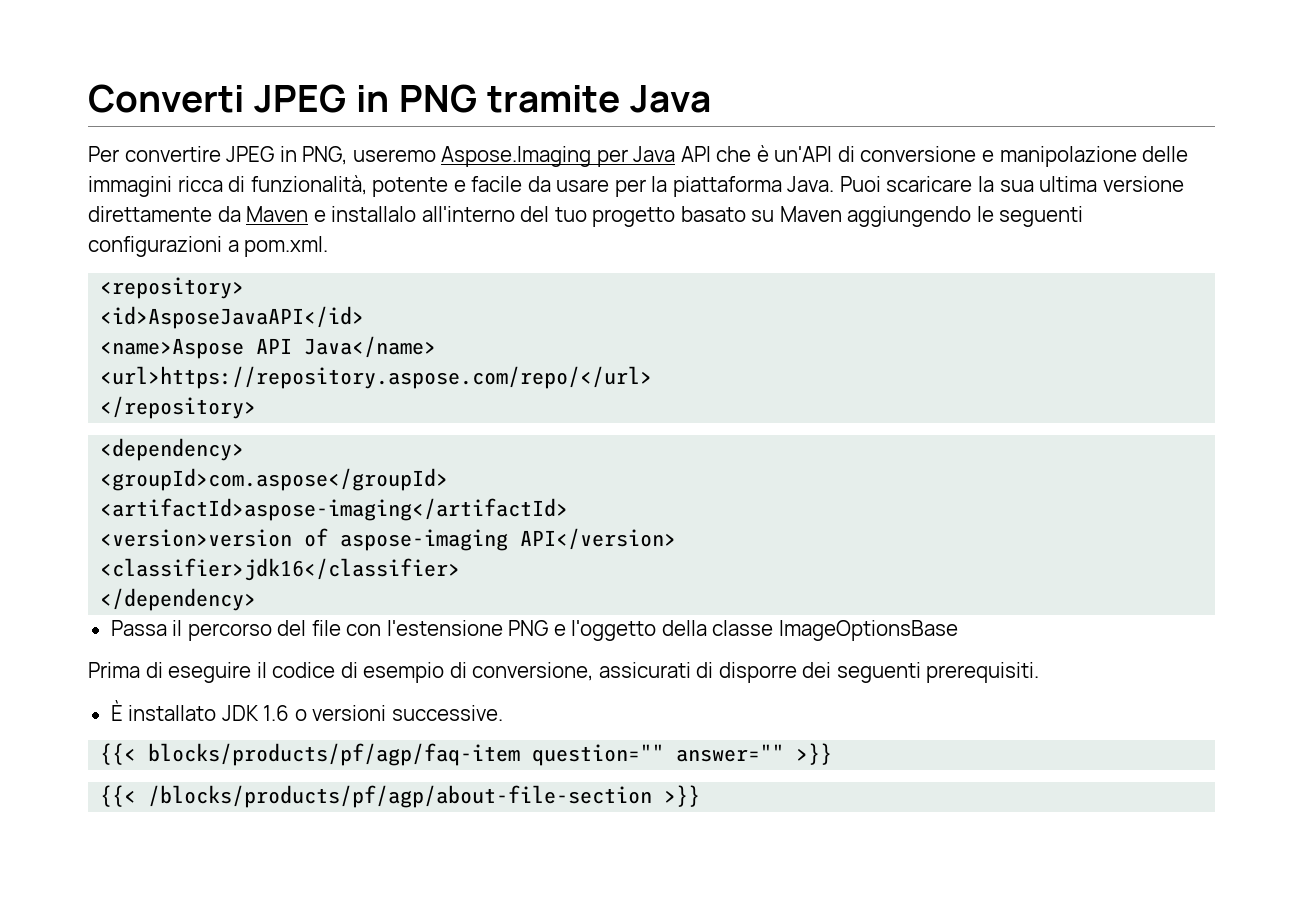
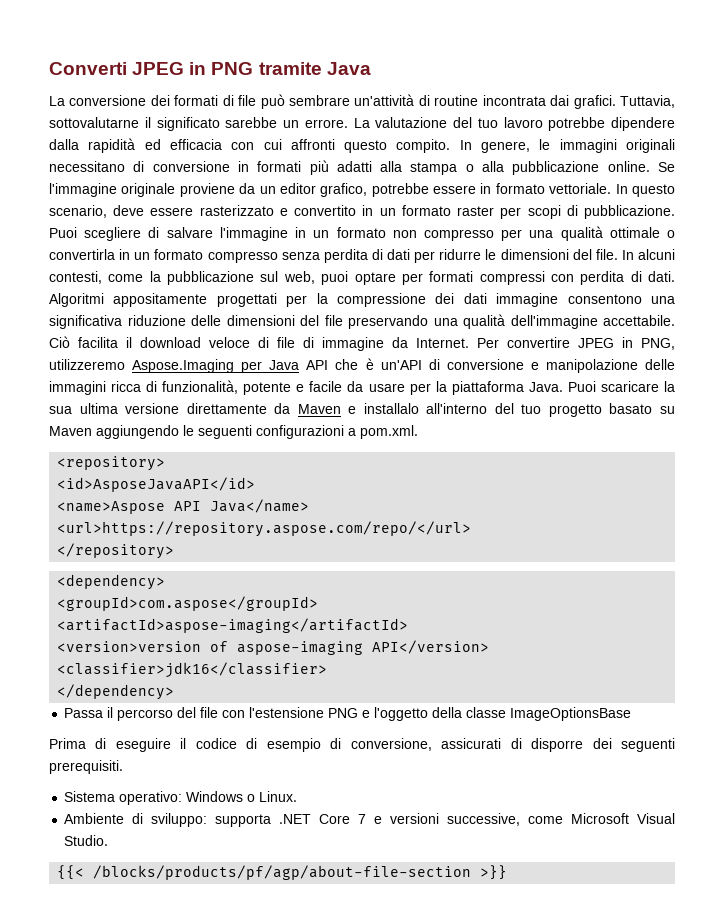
(711, 99) none -> [49,94,675,109] [49,117,675,131] [49,138,676,153] [49,160,675,175] [49,183,675,197] [49,205,675,219] [49,226,675,241] [49,249,675,263] [49,271,675,285] [49,293,675,307] [49,314,675,329] [49,336,469,351] La conversione dei formati di file può sembrare un'attività di routine incontrata dai grafici. Tuttavia, sottovalutarne il significato sarebbe un errore. La valutazione del tuo lavoro potrebbe dipendere dalla rapidità ed efficacia con cui affronti questo compito. In genere, le immagini originali necessitano di conversione in formati più adatti alla stampa o alla pubblicazione online. Se l'immagine originale proviene da un editor grafico, potrebbe essere in formato vettoriale. In questo scenario, deve essere rasterizzato e convertito in un formato raster per scopi di pubblicazione. Puoi scegliere di salvare l'immagine in un formato non compresso per una qualità ottimale o convertirla in un formato compresso senza perdita di dati per ridurre le dimensioni del file. In alcuni contesti, come la pubblicazione sul web, puoi optare per formati compressi con perdita di dati. Algoritmi appositamente progettati per la compressione dei dati immagine consentono una significativa riduzione delle dimensioni del file preservando una qualità dell'immagine accettabile. Ciò facilita il download veloce di file di immagine da Internet.
[352,149,436,162] useremo -> [49,359,125,370] utilizzeremo
[110,700,503,721] [100,743,833,766] È installato JDK 1.6 o versioni successive. // {{< blocks/products/pf/agp/faq-item question="" answer="" >}} -> [64,791,298,805] [64,813,676,827] [64,835,109,846] Sistema operativo: Windows o Linux. // Ambiente di sviluppo: supporta .NET Core 7 e versioni successive, come Microsoft Visual Studio.

